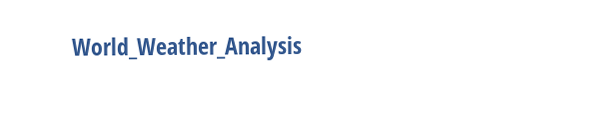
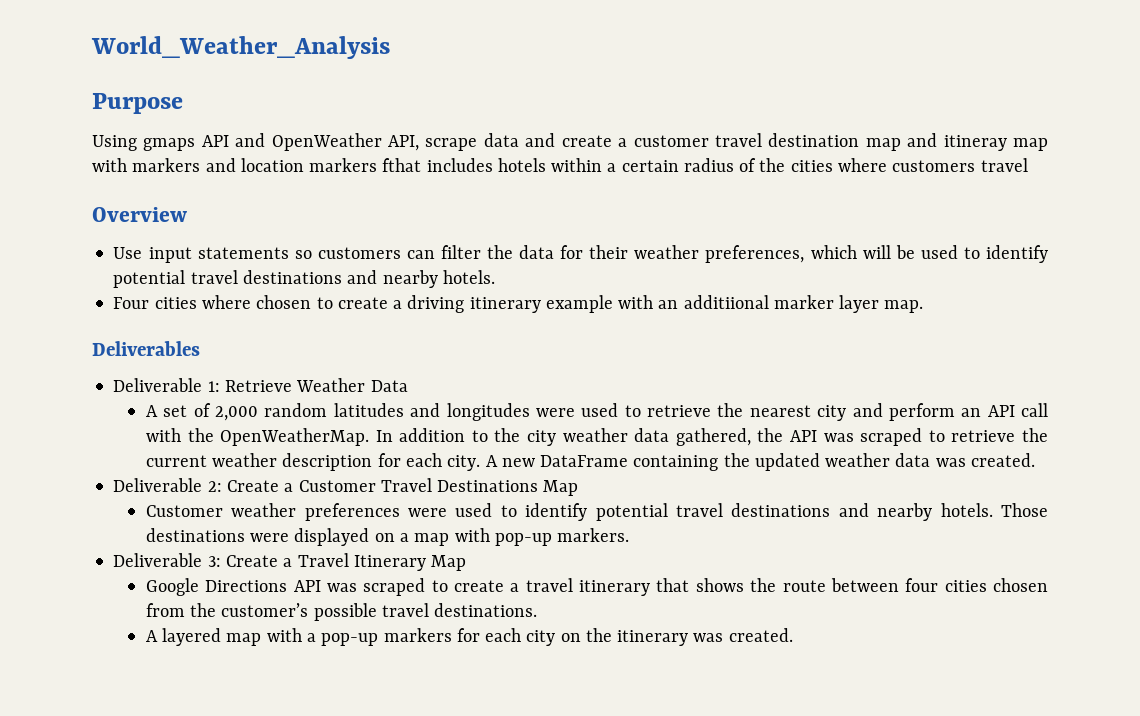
(302, 49) none -> [92,93,183,114] [92,133,1048,151] [92,158,1028,172] [92,207,187,222] [113,245,1048,263] [113,270,495,288] [113,295,924,313] [92,341,200,356] [113,378,408,392] [145,403,1048,421] [145,428,1048,446] [145,453,1035,471] [113,478,579,496] [145,503,1048,521] [145,528,630,546] [113,553,467,571] [145,578,1049,596] [145,603,538,621] [145,628,793,646] // Purpose // Using gmaps API and OpenWeather API, scrape data and create a customer travel destination map and itineray map with markers and location markers fthat includes hotels within a certain radius of the cities where customers travel // Overview // Use input statements so customers can filter the data for their weather preferences, which will be used to identify potential travel destinations and nearby hotels. // Four cities where chosen to create a driving itinerary example with an additiional marker layer map. // Deliverables // Deliverable 1: Retrieve Weather Data // A set of 2,000 random latitudes and longitudes were used to retrieve the nearest city and perform an API call with the OpenWeatherMap. In addition to the city weather data gathered, the API was scraped to retrieve the current weather description for each city. A new DataFrame containing the updated weather data was created. // Deliverable 2: Create a Customer Travel Destinations Map // Customer weather preferences were used to identify potential travel destinations and nearby hotels. Those destinations were displayed on a map with pop-up markers. // Deliverable 3: Create a Travel Itinerary Map // Google Directions API was scraped to create a travel itinerary that shows the route between four cities chosen from the customer’s possible travel destinations. // A layered map with a pop-up markers for each city on the itinerary was created.

